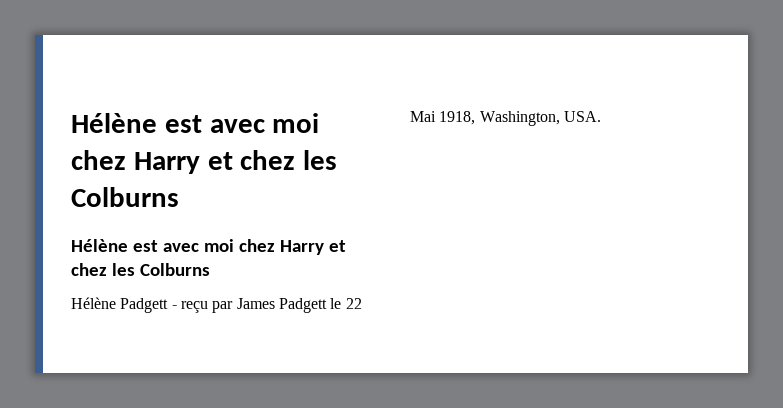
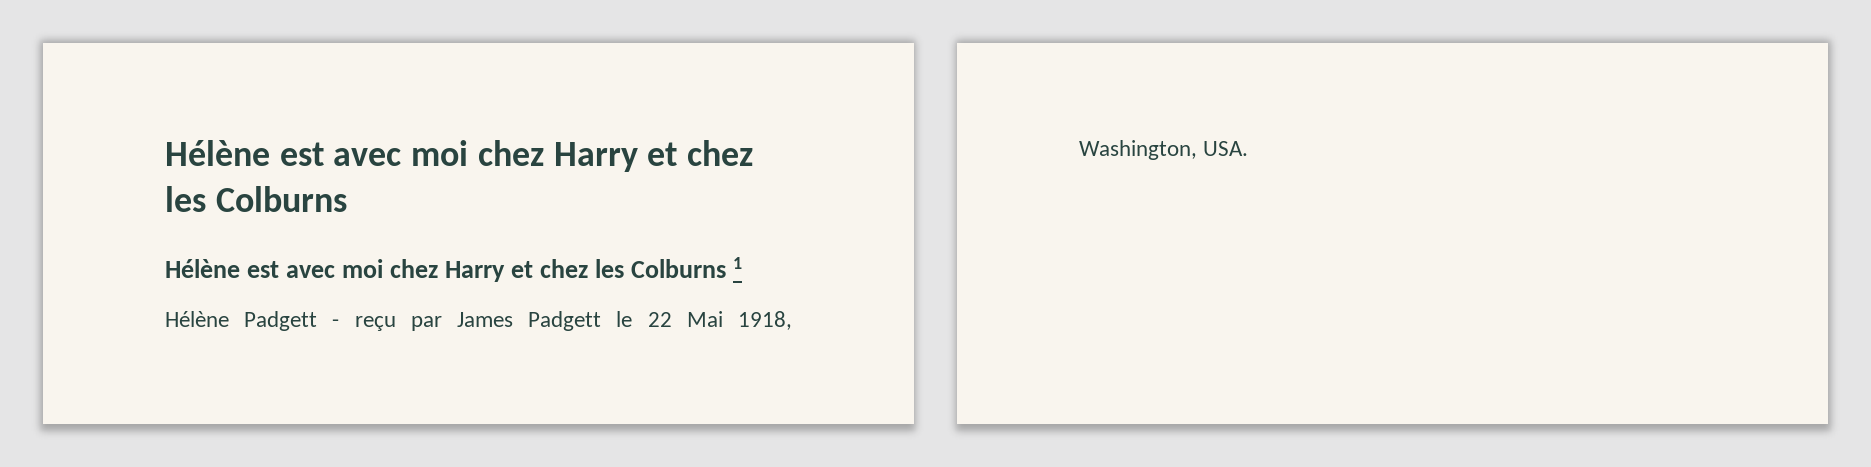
(210, 269) none -> [733,257,743,269] 1

